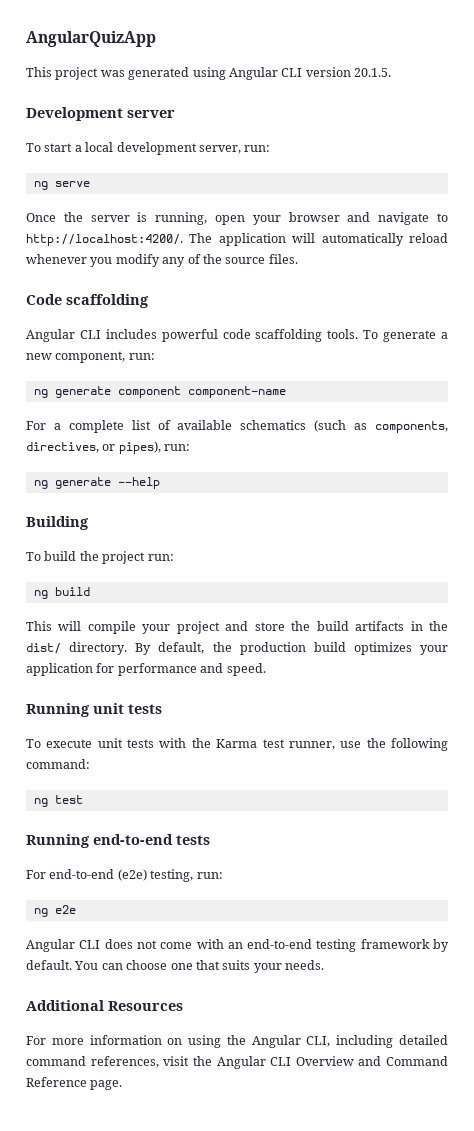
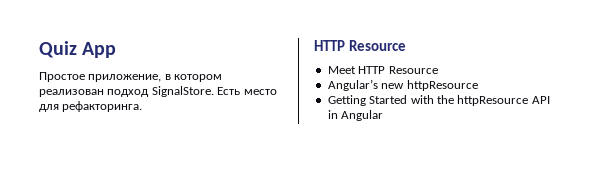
[26,31,156,47] [26,67,391,80] [26,107,175,121] [26,142,271,155] [33,181,90,190] [26,212,449,225] [26,233,448,246] [26,254,298,267] [26,294,149,308] [26,329,449,342] [26,351,155,363] [33,386,286,398] [26,420,449,433] [26,441,191,454] [33,477,160,489] [26,516,89,530] [26,551,174,564] [33,587,90,599] [26,621,448,634] [26,642,448,655] [26,663,266,676] [26,703,162,717] [26,738,449,751] [26,759,90,769] [33,795,83,807] [26,834,210,848] [26,869,223,882] [33,905,76,917] [26,939,450,952] [26,960,324,973] [26,1000,183,1011] [26,1035,448,1048] [26,1056,448,1069] [26,1077,123,1090] AngularQuizApp // This project was generated using Angular CLI version 20.1.5. // Development server // To start a local development server, run: // ng serve // Once the server is running, open your browser and navigate to http://localhost:4200/. The application will automatically reload whenever you modify any of the source files. // Code scaffolding // Angular CLI includes powerful code scaffolding tools. To generate a new component, run: // ng generate component component-name // For a complete list of available schematics (such as components, directives, or pipes), run: // ng generate --help // Building // To build the project run: // ng build // This will compile your project and store the build artifacts in the dist/ directory. By default, the production build optimizes your application for performance and speed. // Running unit tests // To execute unit tests with the Karma test runner, use the following command: // ng test // Running end-to-end tests // For end-to-end (e2e) testing, run: // ng e2e // Angular CLI does not come with an end-to-end testing framework by default. You can choose one that suits your needs. // Additional Resources // For more information on using the Angular CLI, including detailed command references, visit the Angular CLI Overview and Command Reference page. -> [39,41,117,58] [39,72,223,82] [39,86,277,97] [39,101,143,112] [314,40,406,51] [327,66,438,74] [327,79,478,91] [327,95,550,106] [327,110,384,121] Quiz App // Простое приложение, в котором реализован подход SignalStore. Есть место для рефакторинга. // HTTP Resource // Meet HTTP Resource // Angular’s new httpResource // Getting Started with the httpResource API in Angular

